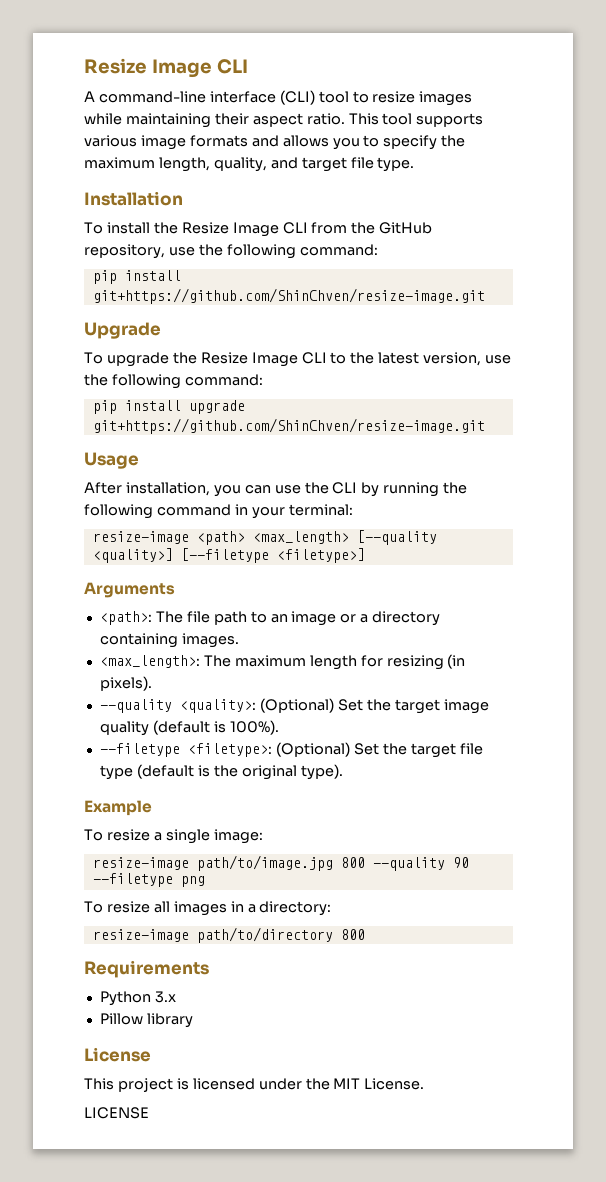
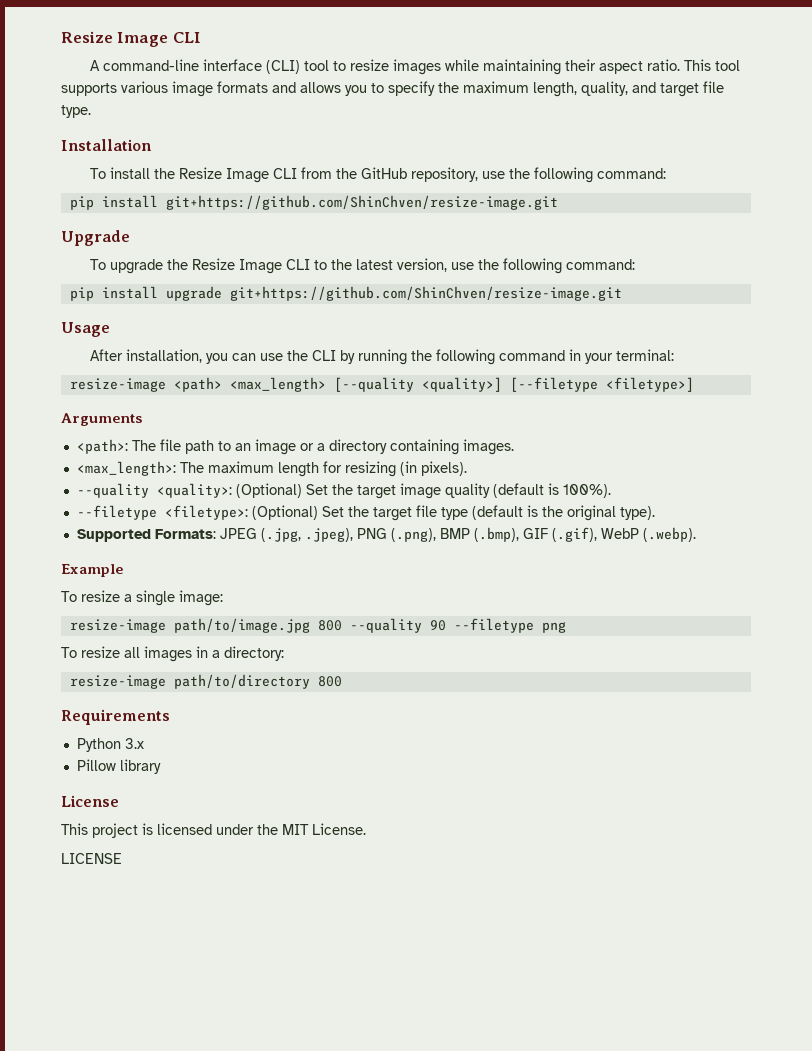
(343, 772) none -> [76,527,696,542] // Supported Formats: JPEG (.jpg, .jpeg), PNG (.png), BMP (.bmp), GIF (.gif), WebP (.webp).

